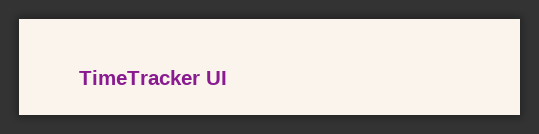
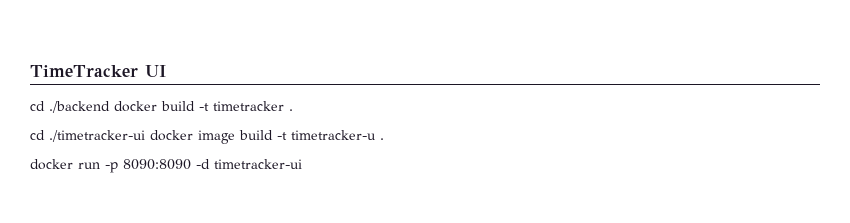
(227, 78) none -> [30,101,293,113] [30,130,384,144] [30,159,302,173] // cd ./backend docker build -t timetracker . // cd ./timetracker-ui docker image build -t timetracker-u . // docker run -p 8090:8090 -d timetracker-ui

